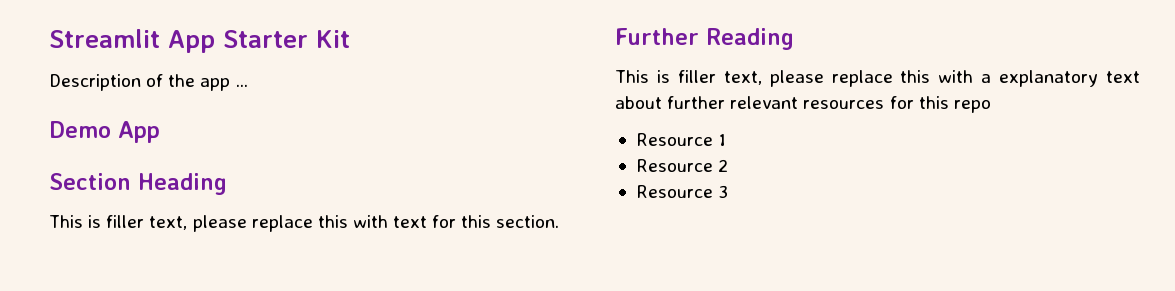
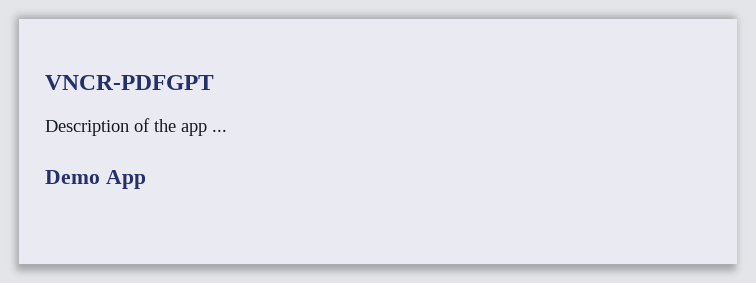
[49,29,350,53] Streamlit App Starter Kit -> [45,75,214,90] VNCR-PDFGPT
[49,173,227,195] [49,215,560,232] [615,28,794,50] [615,70,1140,87] [615,96,991,113] [635,133,727,146] [635,159,729,172] [635,185,729,198] // Section Heading // This is filler text, please replace this with text for this section. // Further Reading // This is filler text, please replace this with a explanatory text about further relevant resources for this repo // Resource 1 // Resource 2 // Resource 3 -> (146, 179) none

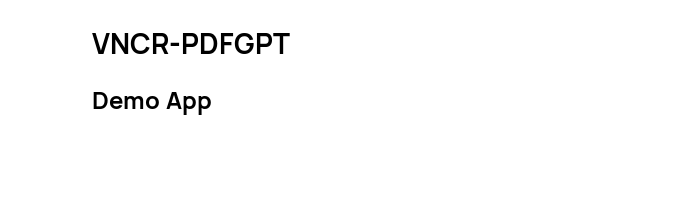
[45,118,227,136] // Description of the app ... -> (290, 43) none

